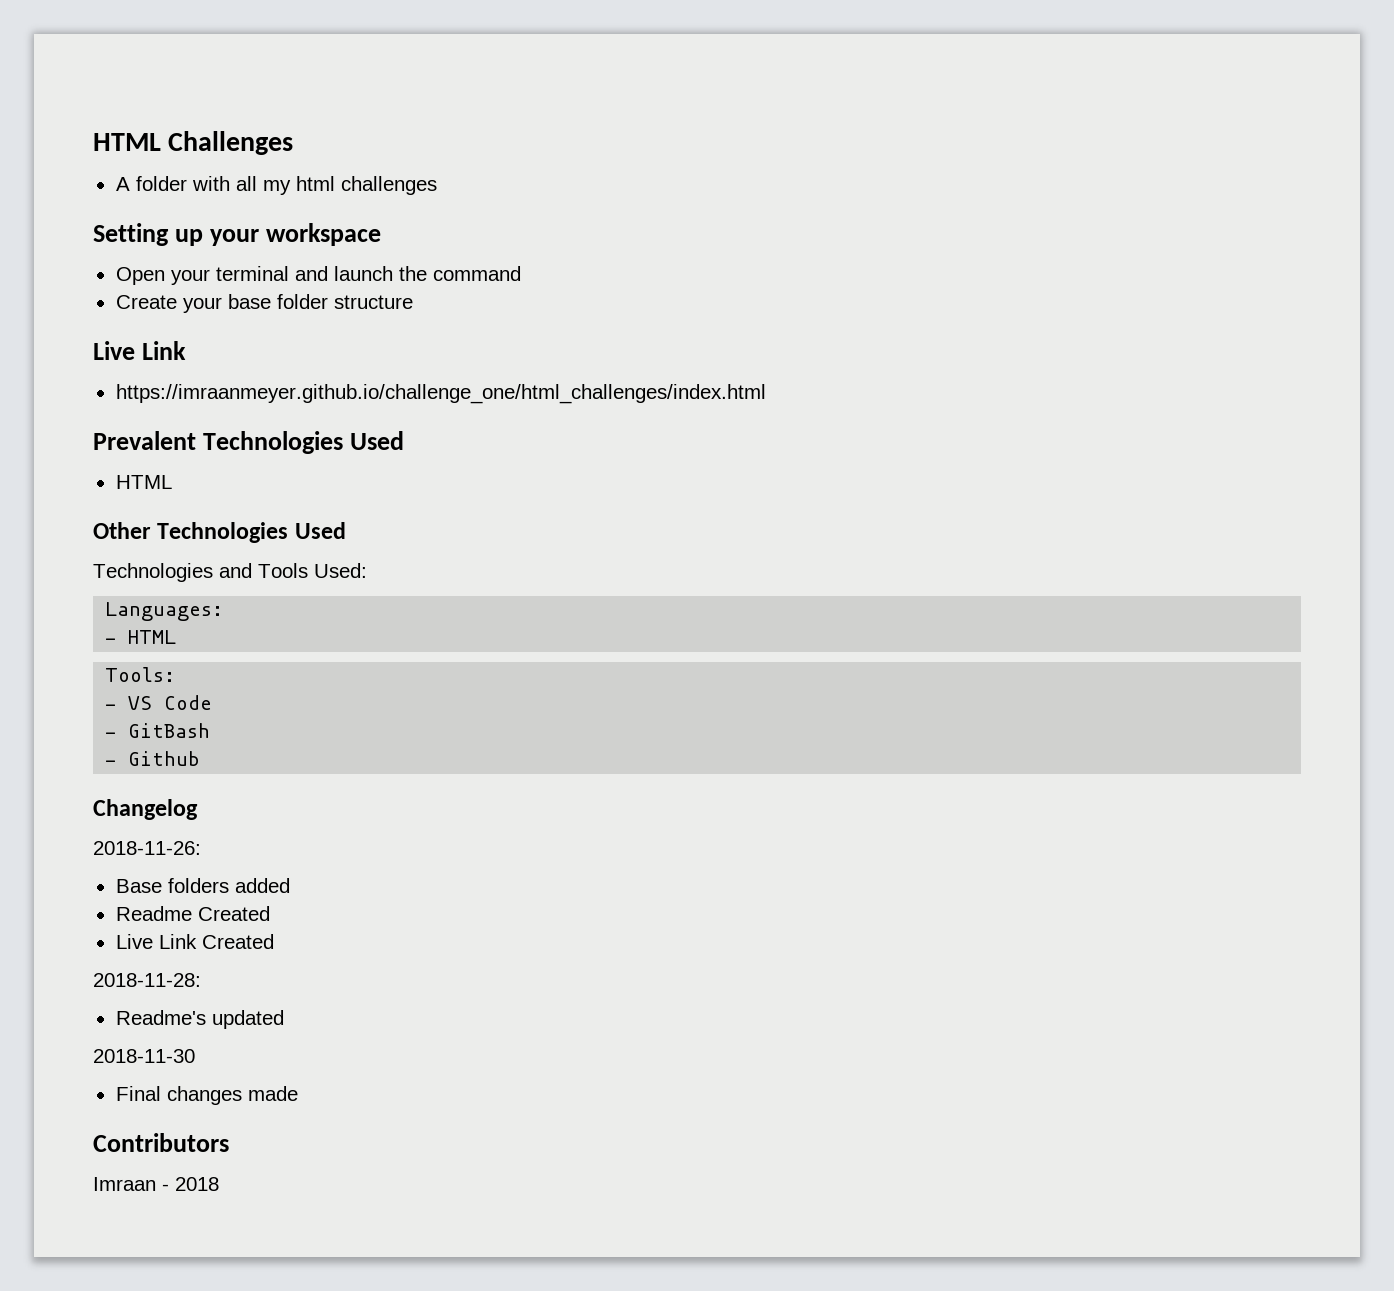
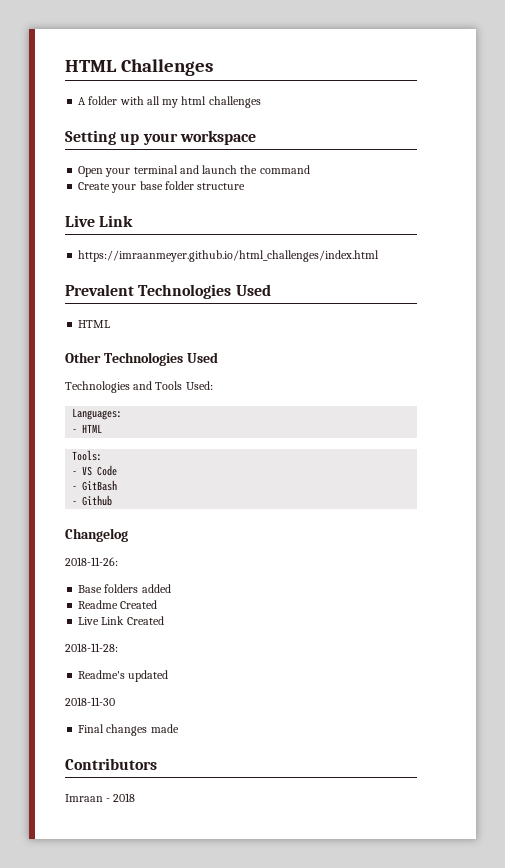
[115,384,766,404] https://imraanmeyer.github.io/challenge_one/html_challenges/index.html -> [78,250,380,262] https://imraanmeyer.github.io/html_challenges/index.html

